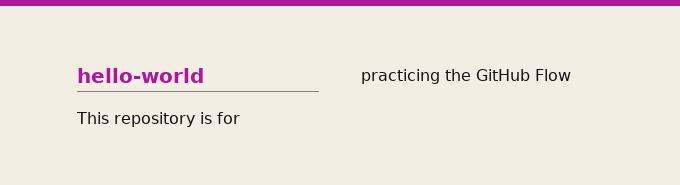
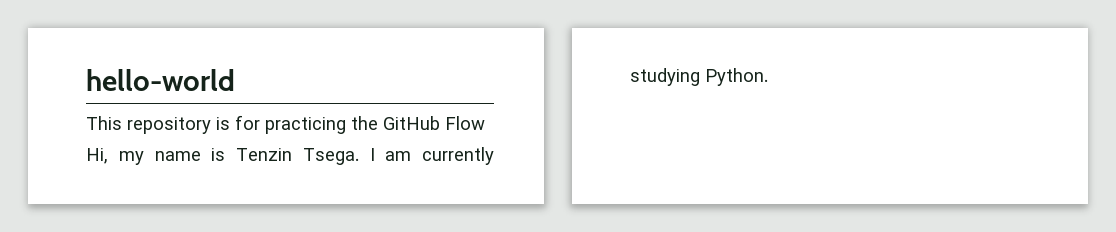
(571, 75) none -> [86,147,494,165] [630,68,768,86] // Hi, my name is Tenzin Tsega. I am currently studying Python.

